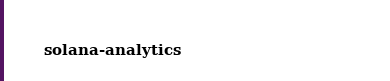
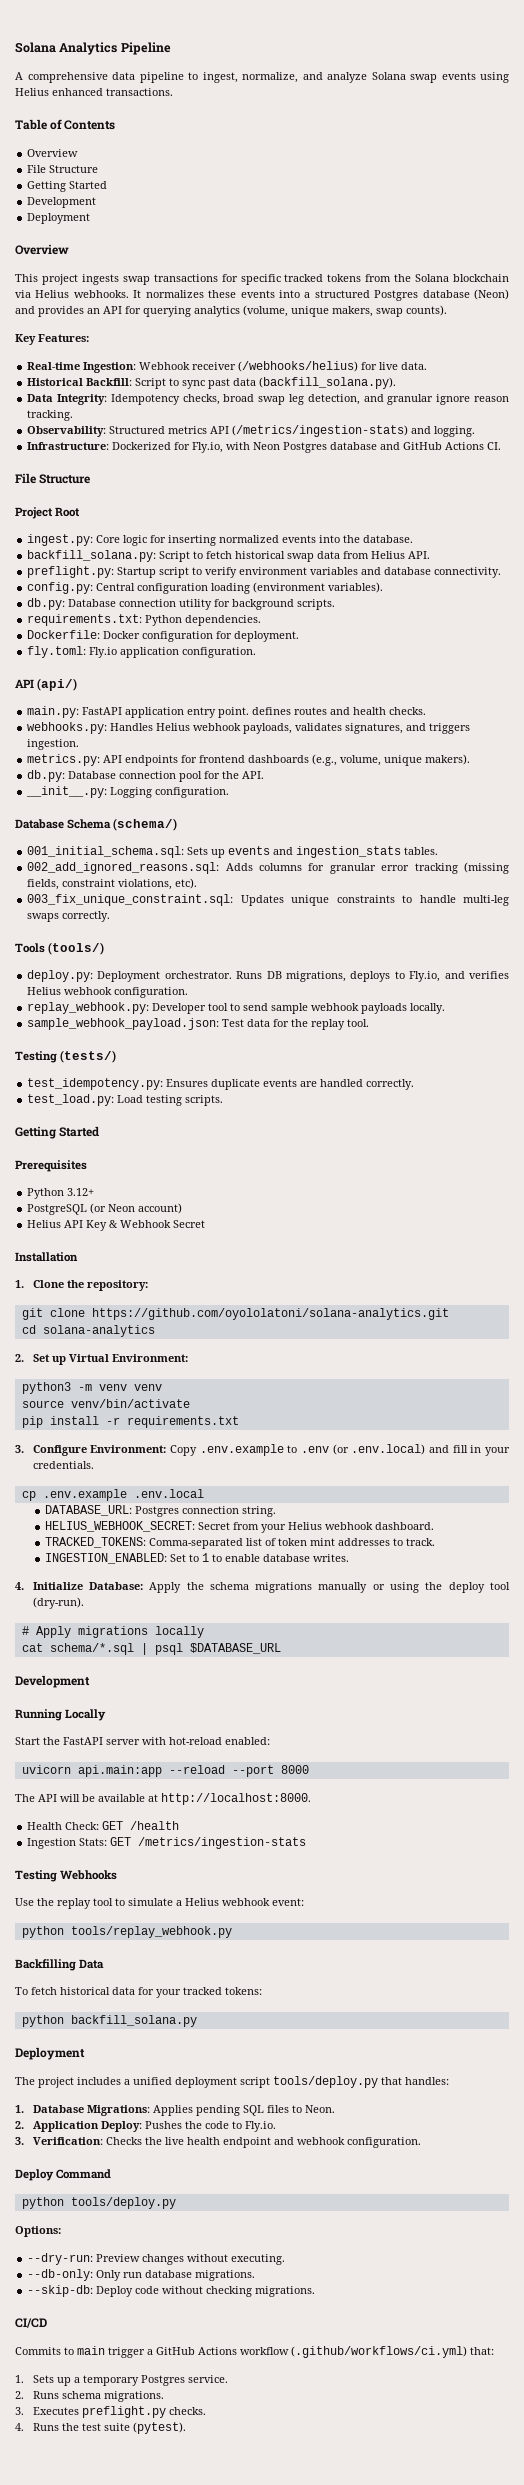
[44,44,181,58] solana-analytics -> [15,42,171,55] [15,72,509,83] [15,88,173,96] [15,119,116,130] [27,149,79,157] [27,165,99,173] [27,181,108,192] [27,197,97,208] [27,213,91,224] [15,244,69,255] [15,274,510,285] [15,289,510,301] [15,305,447,317] [15,334,89,345] [27,361,428,373] [27,377,397,389] [27,394,509,405] [27,410,74,421] [27,425,476,437] [27,442,502,453] [15,473,91,484] [15,507,81,519] [27,534,414,546] [27,550,431,562] [27,566,502,578] [27,582,384,594] [27,598,336,610] [27,614,262,626] [27,630,300,642] [27,646,257,658] [15,678,78,691] [27,706,427,718] [27,722,471,734] [27,739,80,750] [27,754,471,766] [27,770,265,782] [26,786,230,798] [15,818,178,831] [27,846,439,858] [27,862,509,874] [27,878,198,890] [27,894,510,906] [27,911,111,922] [15,942,105,955] [27,970,509,982] [27,987,189,998] [27,1002,446,1014] [27,1018,370,1030] [15,1050,117,1063] [27,1078,415,1090] [27,1094,224,1106] [15,1126,100,1139] [15,1160,87,1172] [27,1188,95,1199] [27,1203,183,1215] [27,1220,206,1231] [15,1252,78,1262] [15,1280,148,1291] [21,1308,449,1320] [21,1325,155,1337] [15,1354,188,1365] [21,1382,162,1394] [21,1399,190,1408] [21,1416,239,1428] [15,1444,511,1456] [32,1461,94,1469] [21,1489,204,1501] [44,1505,276,1517] [44,1521,434,1533] [44,1537,435,1549] [44,1553,349,1564] [15,1582,511,1593] [32,1597,84,1609] [21,1626,204,1638] [21,1643,281,1655] [15,1675,90,1688] [15,1709,107,1721] [15,1737,270,1745] [21,1765,309,1777] [15,1793,311,1805] [27,1821,180,1830] [27,1837,307,1849] [15,1870,118,1882] [15,1898,304,1909] [21,1926,232,1938] [15,1959,105,1971] [15,1987,262,1998] [21,2015,197,2027] [15,2047,85,2060] [15,2076,449,2088] [15,2105,335,2116] [15,2121,276,2132] [15,2137,421,2148] [15,2169,112,2181] [21,2197,176,2209] [15,2226,61,2237] [27,2253,286,2265] [27,2269,256,2281] [27,2285,316,2297] [15,2318,47,2328] [15,2346,494,2358] [15,2375,228,2386] [15,2391,164,2402] [15,2406,206,2418] [15,2422,186,2434] Solana Analytics Pipeline // A comprehensive data pipeline to ingest, normalize, and analyze Solana swap events using Helius enhanced transactions. // Table of Contents // Overview // File Structure // Getting Started // Development // Deployment // Overview // This project ingests swap transactions for specific tracked tokens from the Solana blockchain via Helius webhooks. It normalizes these events into a structured Postgres database (Neon) and provides an API for querying analytics (volume, unique makers, swap counts). // Key Features: // Real-time Ingestion: Webhook receiver (/webhooks/helius) for live data. // Historical Backfill: Script to sync past data (backfill_solana.py). // Data Integrity: Idempotency checks, broad swap leg detection, and granular ignore reason tracking. // Observability: Structured metrics API (/metrics/ingestion-stats) and logging. // Infrastructure: Dockerized for Fly.io, with Neon Postgres database and GitHub Actions CI. // File Structure // Project Root // ingest.py: Core logic for inserting normalized events into the database. // backfill_solana.py: Script to fetch historical swap data from Helius API. // preflight.py: Startup script to verify environment variables and database connectivity. // config.py: Central configuration loading (environment variables). // db.py: Database connection utility for background scripts. // requirements.txt: Python dependencies. // Dockerfile: Docker configuration for deployment. // fly.toml: Fly.io application configuration. // API (api/) // main.py: FastAPI application entry point. defines routes and health checks. // webhooks.py: Handles Helius webhook payloads, validates signatures, and triggers ingestion. // metrics.py: API endpoints for frontend dashboards (e.g., volume, unique makers). // db.py: Database connection pool for the API. // __init__.py: Logging configuration. // Database Schema (schema/) // 001_initial_schema.sql: Sets up events and ingestion_stats tables. // 002_add_ignored_reasons.sql: Adds columns for granular error tracking (missing fields, constraint violations, etc). // 003_fix_unique_constraint.sql: Updates unique constraints to handle multi-leg swaps correctly. // Tools (tools/) // deploy.py: Deployment orchestrator. Runs DB migrations, deploys to Fly.io, and verifies Helius webhook configuration. // replay_webhook.py: Developer tool to send sample webhook payloads locally. // sample_webhook_payload.json: Test data for the replay tool. // Testing (tests/) // test_idempotency.py: Ensures duplicate events are handled correctly. // test_load.py: Load testing scripts. // Getting Started // Prerequisites // Python 3.12+ // PostgreSQL (or Neon account) // Helius API Key & Webhook Secret // Installation // 1. Clone the repository: // git clone https://github.com/oyololatoni/solana-analytics.git // cd solana-analytics // 2. Set up Virtual Environment: // python3 -m venv venv // source venv/bin/activate // pip install -r requirements.txt // 3. Configure Environment: Copy .env.example to .env (or .env.local) and fill in your credentials. // cp .env.example .env.local // DATABASE_URL: Postgres connection string. // HELIUS_WEBHOOK_SECRET: Secret from your Helius webhook dashboard. // TRACKED_TOKENS: Comma-separated list of token mint addresses to track. // INGESTION_ENABLED: Set to 1 to enable database writes. // 4. Initialize Database: Apply the schema migrations manually or using the deploy tool (dry-run). // # Apply migrations locally // cat schema/*.sql | psql $DATABASE_URL // Development // Running Locally // Start the FastAPI server with hot-reload enabled: // uvicorn api.main:app --reload --port 8000 // The API will be available at http://localhost:8000. // Health Check: GET /health // Ingestion Stats: GET /metrics/ingestion-stats // Testing Webhooks // Use the replay tool to simulate a Helius webhook event: // python tools/replay_webhook.py // Backfilling Data // To fetch historical data for your tracked tokens: // python backfill_solana.py // Deployment // The project includes a unified deployment script tools/deploy.py that handles: // 1. Database Migrations: Applies pending SQL files to Neon. // 2. Application Deploy: Pushes the code to Fly.io. // 3. Verification: Checks the live health endpoint and webhook configuration. // Deploy Command // python tools/deploy.py // Options: // --dry-run: Preview changes without executing. // --db-only: Only run database migrations. // --skip-db: Deploy code without checking migrations. // CI/CD // Commits to main trigger a GitHub Actions workflow (.github/workflows/ci.yml) that: // 1. Sets up a temporary Postgres service. // 2. Runs schema migrations. // 3. Executes preflight.py checks. // 4. Runs the test suite (pytest).

